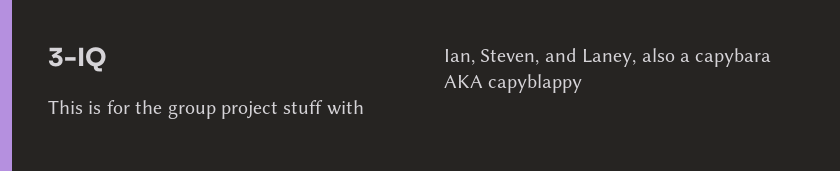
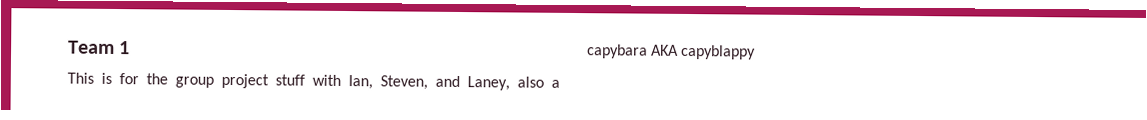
[48,47,107,72] 3-IQ -> [68,40,131,55] Team 1

